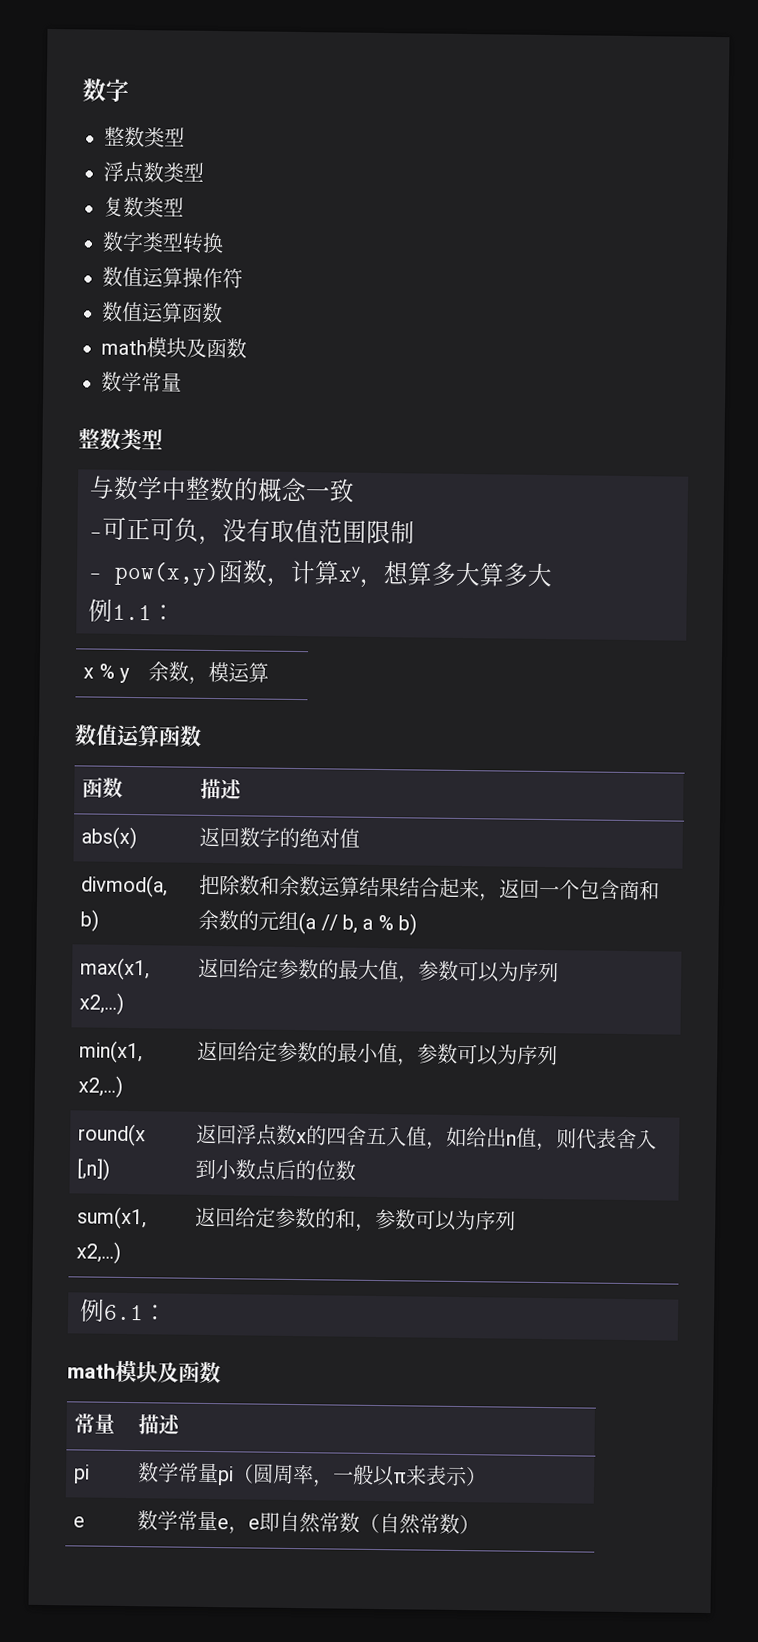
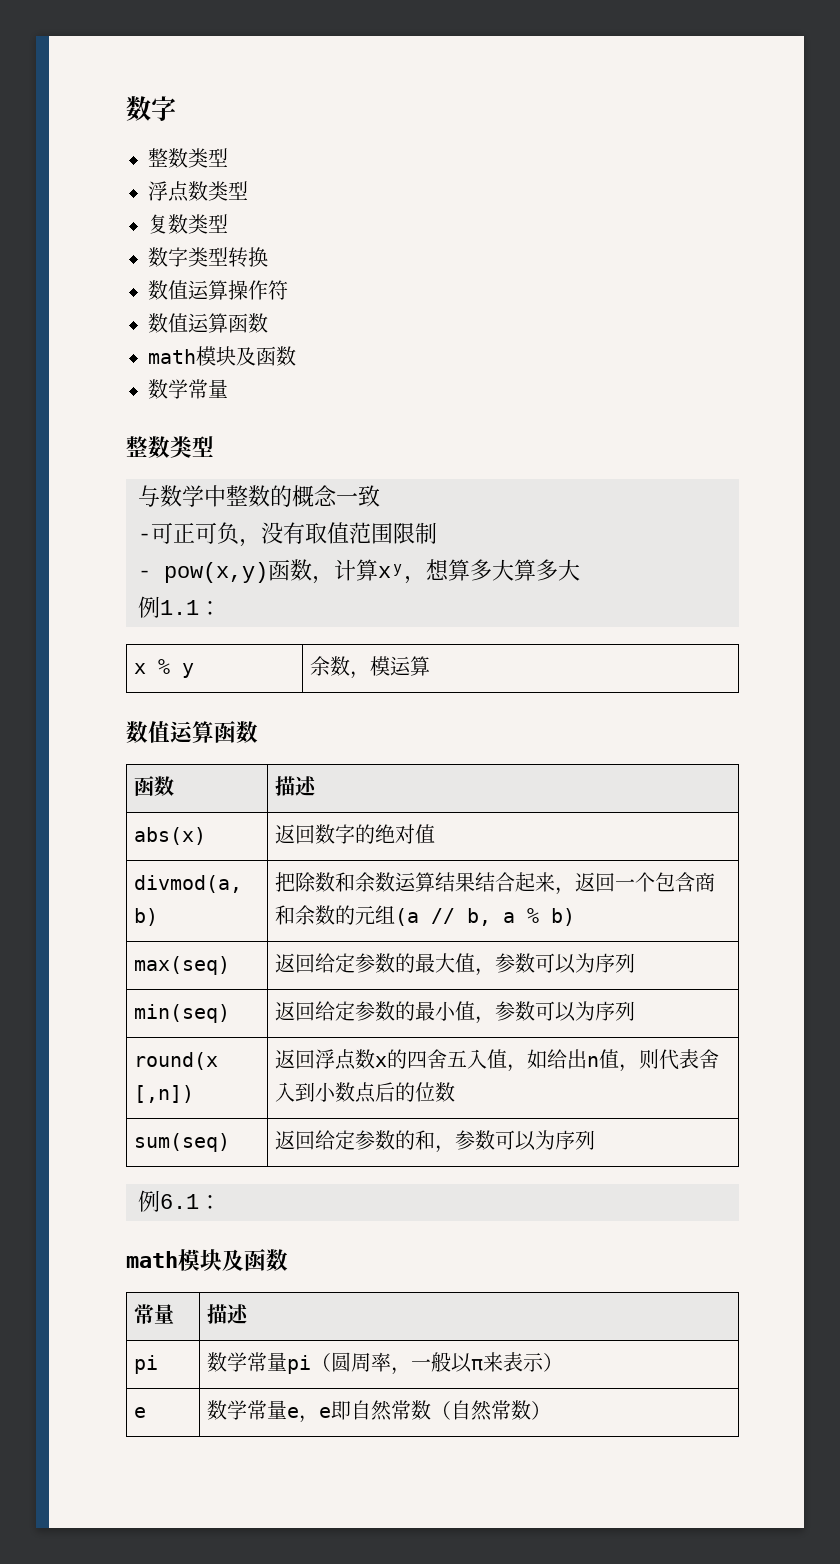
[80,957,151,981] [79,992,125,1015] max(x1, x2,...) -> [134,956,231,975] max(seq)
[79,1040,144,1064] [78,1075,124,1098] min(x1, x2,...) -> [134,1004,231,1023] min(seq)
[77,1206,148,1230] [76,1241,122,1264] sum(x1, x2,...) -> [134,1133,231,1152] sum(seq)

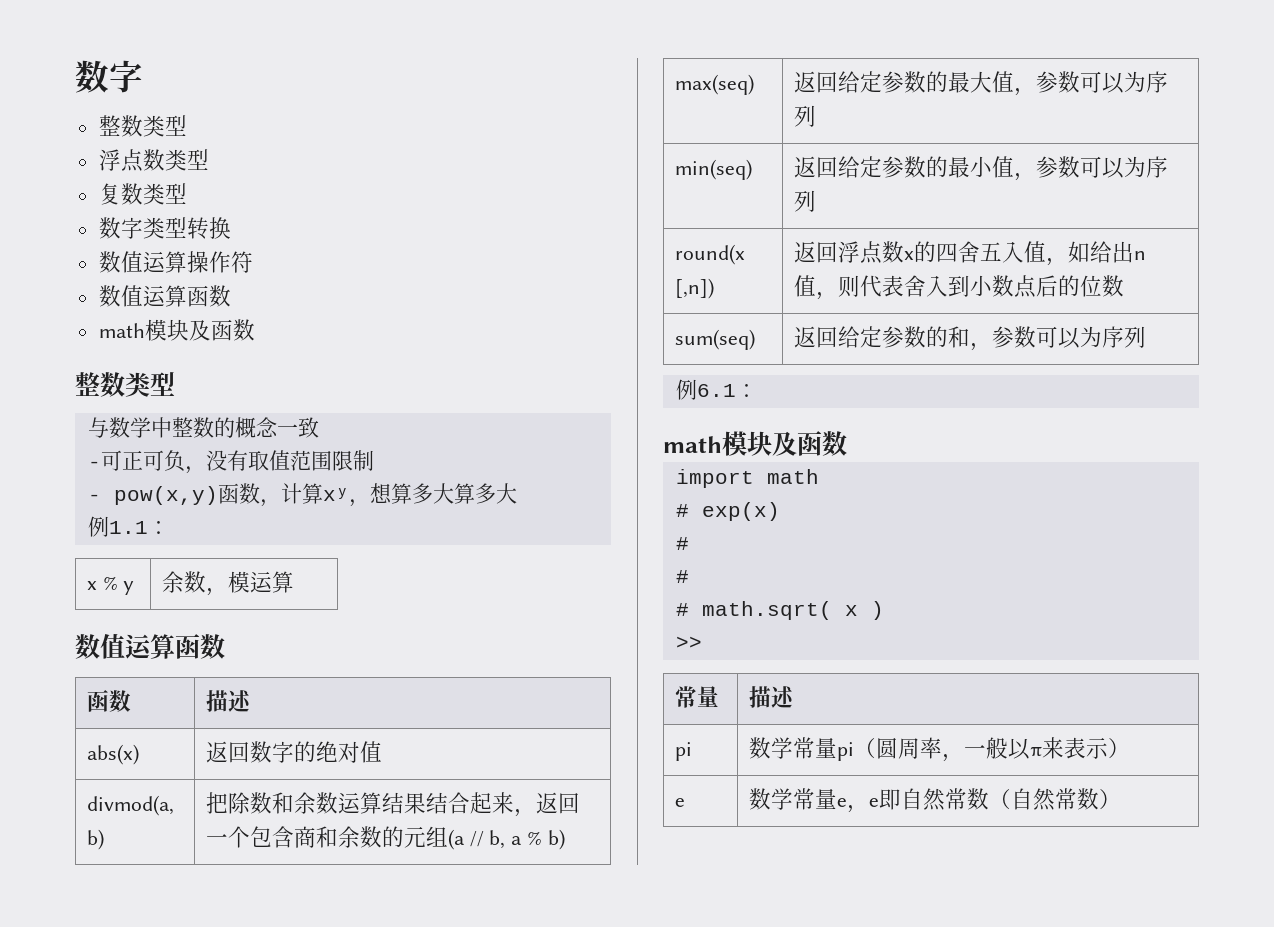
[148,379,228,399] // 数学常量 -> (255, 330) none
(288, 1260) none -> [675,469,819,488] [675,502,780,521] [675,537,689,550] [675,570,689,583] [675,601,884,620] [675,636,702,649] // import math // # exp(x) // # // # // # math.sqrt( x ) // >>

